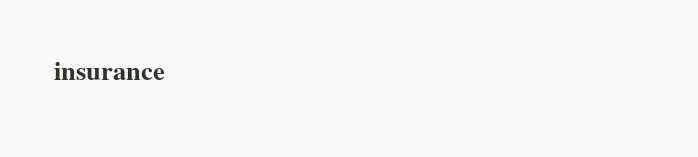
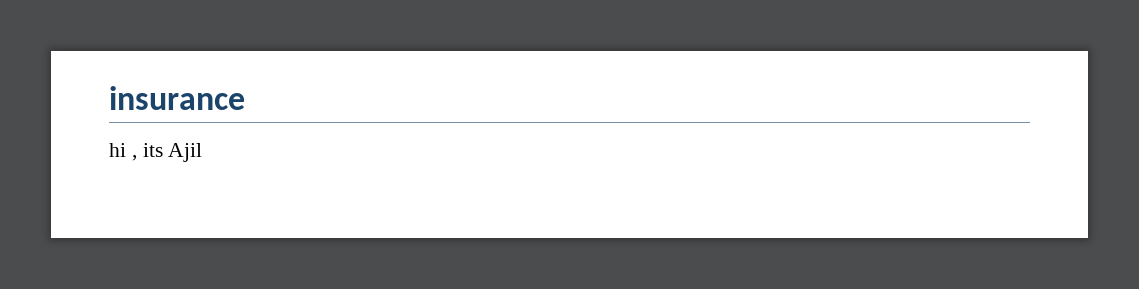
(165, 71) none -> [109,143,203,162] // hi , its Ajil

